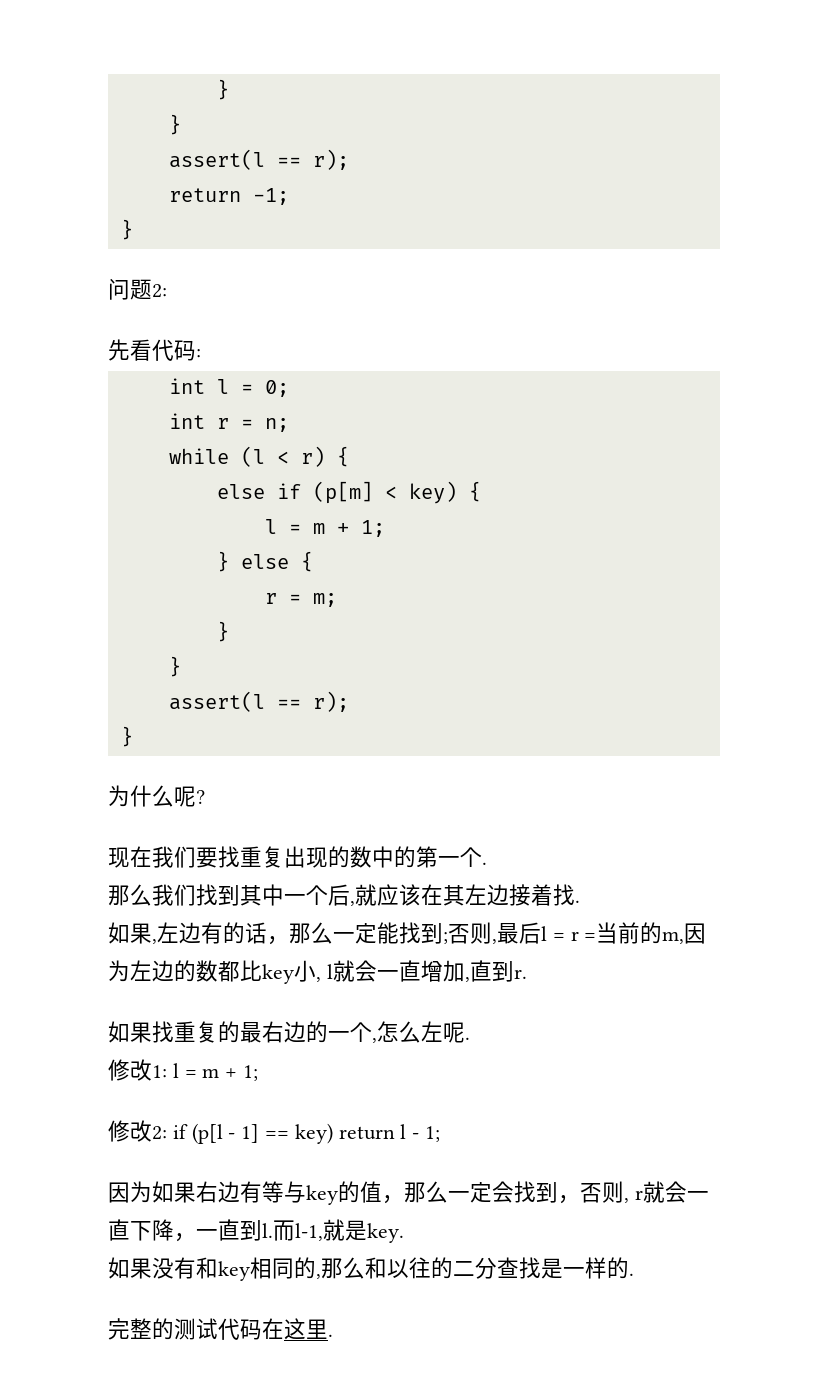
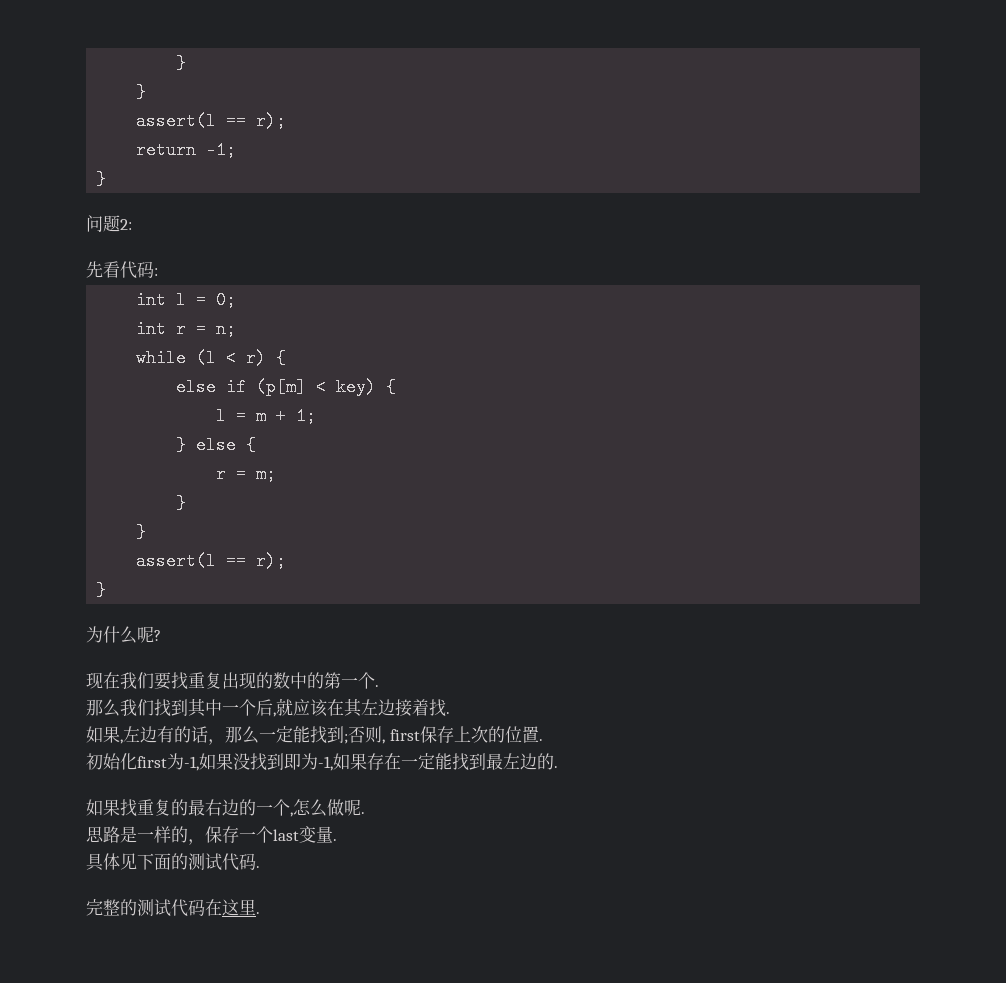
[497,922,707,944] [108,960,527,984] 最后l = r =当前的m,因为左边的数都比key小, l就会一直增加,直到r. -> [389,726,543,743] [86,753,558,771] first保存上次的位置. // 初始化first为-1,如果没找到即为-1,如果存在一定能找到最左边的.
[421,1021,443,1042] 左 -> [327,799,344,816] 做
[108,1059,259,1081] [108,1120,441,1144] [108,1181,709,1205] [108,1219,404,1243] [108,1257,629,1281] 修改1: l = m + 1; // 修改2: if (p[l - 1] == key) return l - 1; // 因为如果右边有等与key的值，那么一定会找到，否则, r就会一直下降，一直到l.而l-1,就是key. // 如果没有和key相同的,那么和以往的二分查找是一样的 -> [86,826,337,845] [86,853,256,871] 思路是一样的，保存一个last变量. // 具体见下面的测试代码

